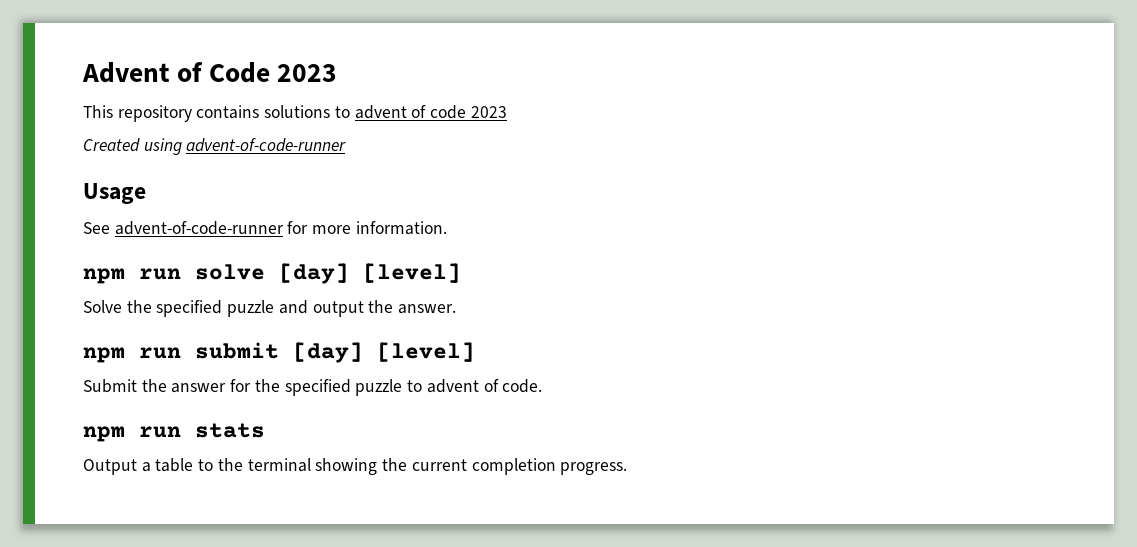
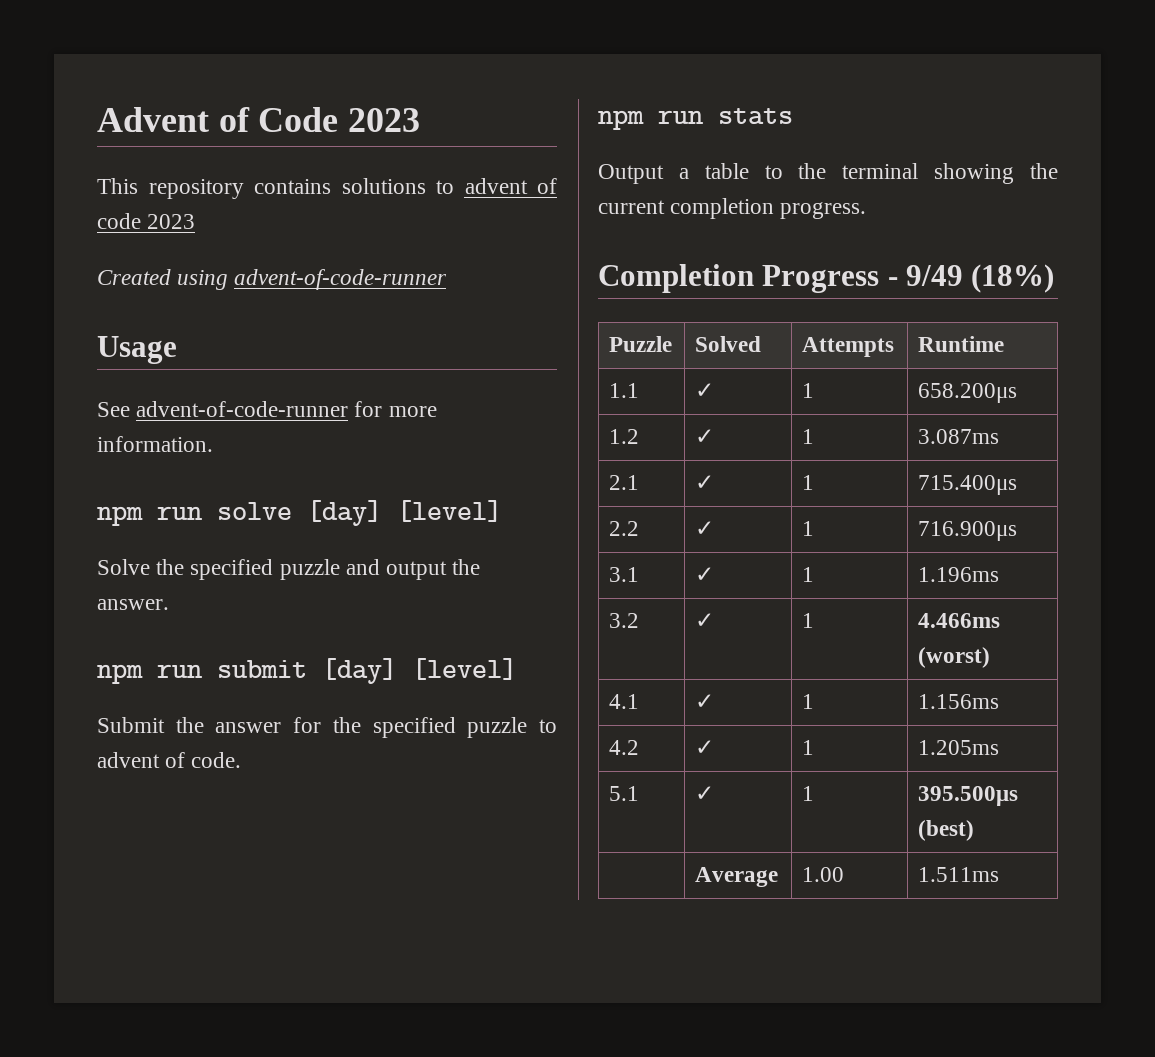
(628, 468) none -> [598,264,1055,293] [609,336,673,352] [695,336,762,352] [802,337,895,357] [918,336,1005,352] [609,383,640,398] [695,383,715,398] [802,383,815,398] [918,383,1018,403] [609,429,640,444] [695,429,715,444] [802,429,815,444] [918,429,1000,444] [609,475,640,490] [695,475,715,490] [802,475,815,490] [918,475,1018,495] [609,521,640,536] [695,521,715,536] [802,521,815,536] [918,521,1018,541] [609,567,640,582] [695,567,715,582] [802,567,815,582] [918,567,1000,582] [609,613,640,628] [695,613,715,628] [802,613,815,628] [918,613,1001,628] [918,647,991,668] [609,694,640,709] [695,694,715,709] [802,694,815,709] [918,694,1000,709] [609,740,640,755] [695,740,715,755] [802,740,815,755] [918,740,1000,755] [609,786,640,801] [695,786,715,801] [802,786,815,801] [918,786,1019,806] [918,820,975,841] [695,867,779,887] [802,867,845,882] [918,867,1000,882] // Completion Progress - 9/49 (18%) // Puzzle | Solved | Attempts | Runtime // 1.1 | ✓ | 1 | 658.200μs // 1.2 | ✓ | 1 | 3.087ms // 2.1 | ✓ | 1 | 715.400μs // 2.2 | ✓ | 1 | 716.900μs // 3.1 | ✓ | 1 | 1.196ms // 3.2 | ✓ | 1 | 4.466ms (worst) // 4.1 | ✓ | 1 | 1.156ms // 4.2 | ✓ | 1 | 1.205ms // 5.1 | ✓ | 1 | 395.500μs (best) // | Average | 1.00 | 1.511ms

